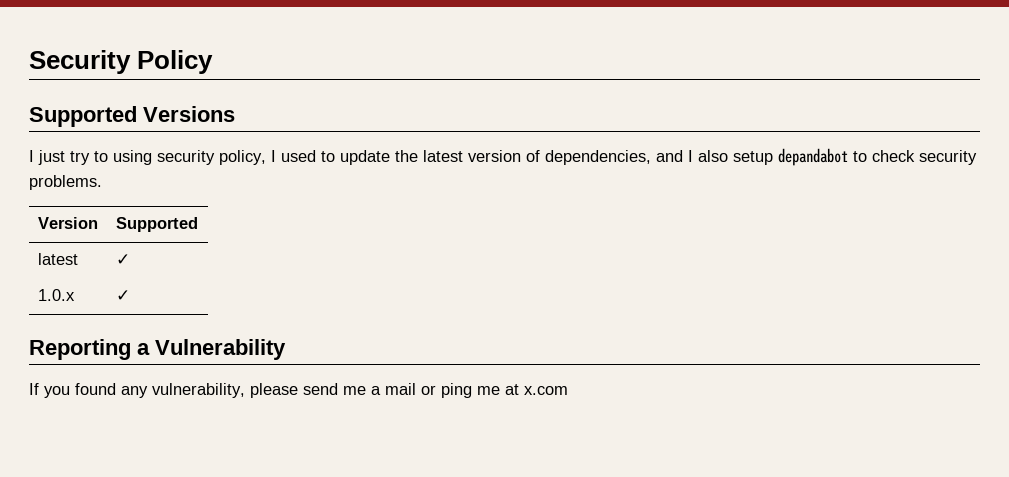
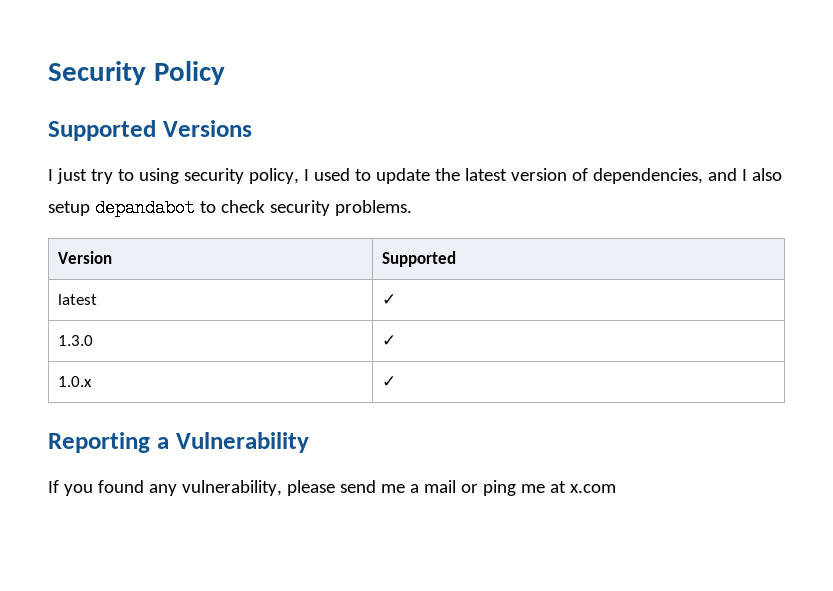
(130, 259) none -> [57,335,93,346] [381,335,396,346] // 1.3.0 | ✓

